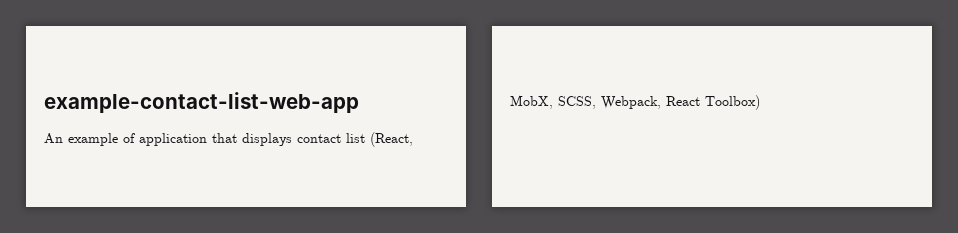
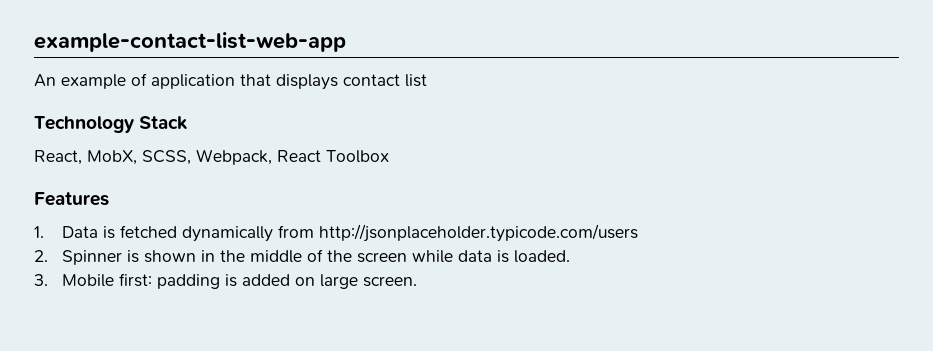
[370,132,413,147] (React, -> [34,116,188,133] [34,150,82,165] // Technology Stack // React,
[705,95,760,110] Toolbox) -> [326,150,389,163] [34,192,109,206] [34,224,638,242] [34,249,570,265] [34,273,417,289] Toolbox // Features // 1. Data is fetched dynamically from http://jsonplaceholder.typicode.com/users // 2. Spinner is shown in the middle of the screen while data is loaded. // 3. Mobile first: padding is added on large screen.

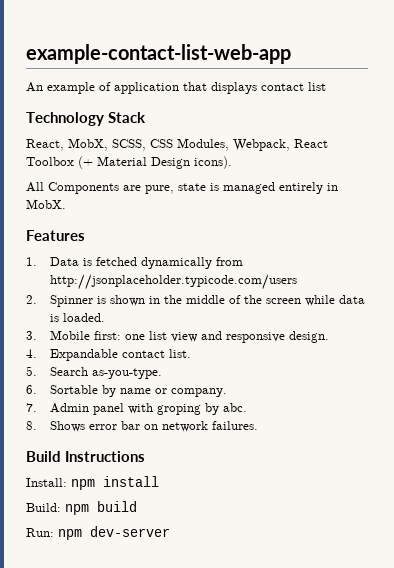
(191, 157) none -> [150,138,229,151] CSS Modules,
(389, 156) none -> [78,156,232,169] [26,182,338,194] [26,199,66,209] (+ Material Design icons). // All Components are pure, state is managed entirely in MobX.
[156,274,417,289] padding is added on large screen. -> [125,331,330,343] [26,349,192,361] [26,366,163,379] [26,385,228,397] [26,403,248,415] [26,421,259,432] [26,451,145,462] [26,476,159,490] [26,501,137,515] [26,526,170,540] one list view and responsive design. // 4. Expandable contact list. // 5. Search as-you-type. // 6. Sortable by name or company. // 7. Admin panel with groping by abc. // 8. Shows error bar on network failures. // Build Instructions // Install: npm install // Build: npm build // Run: npm dev-server

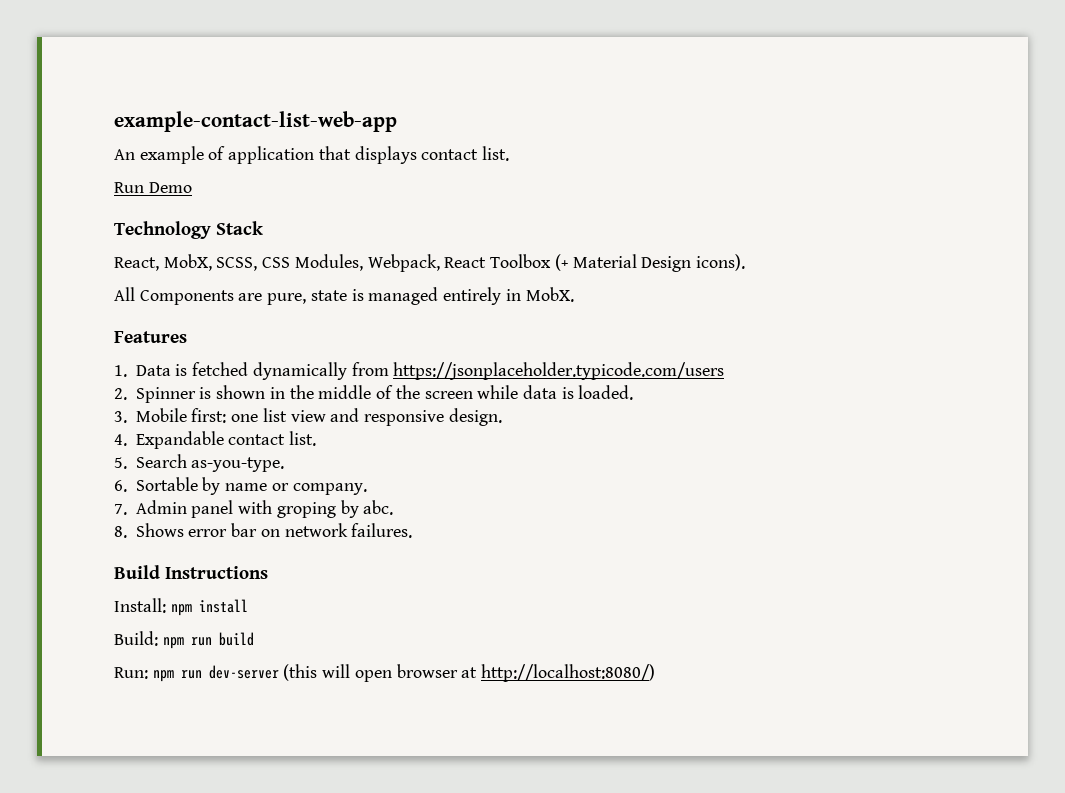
[308,82,326,91] list -> [482,146,510,161] [114,182,192,193] list. // Run Demo
[50,274,298,290] http://jsonplaceholder.typicode.com/users -> [393,362,725,380] https://jsonplaceholder.typicode.com/users
(89, 509) none -> [190,637,212,646] run
[90,526,170,537] dev-server -> [180,664,656,682] run dev-server (this will open browser at http://localhost:8080/)

